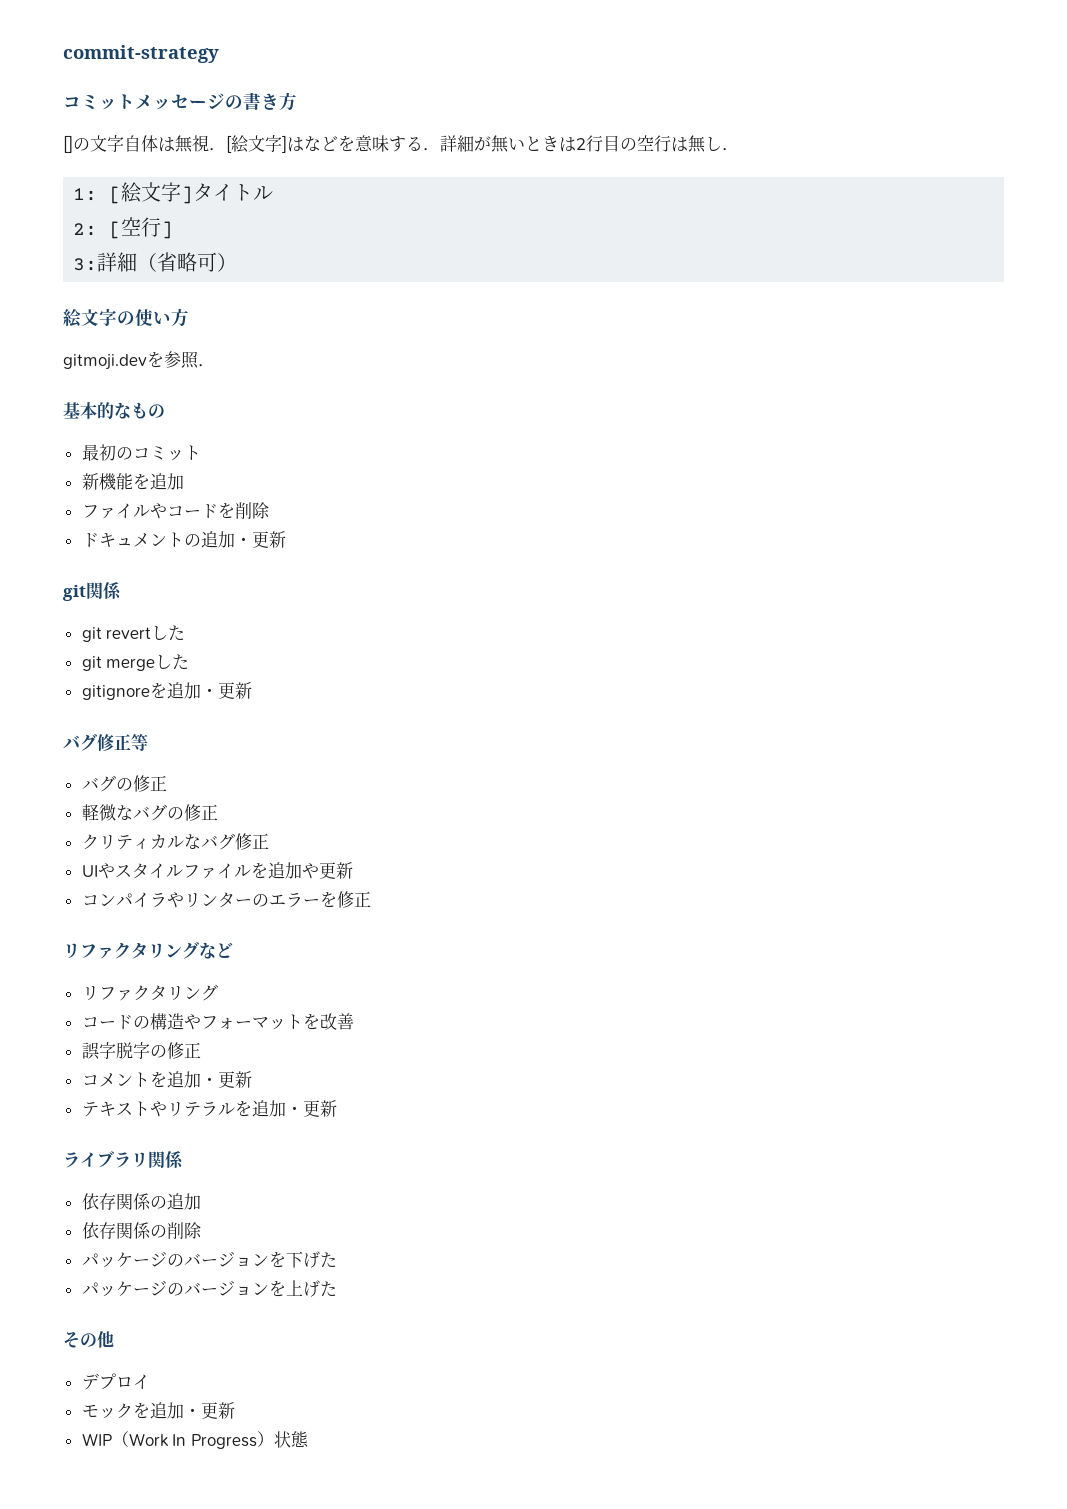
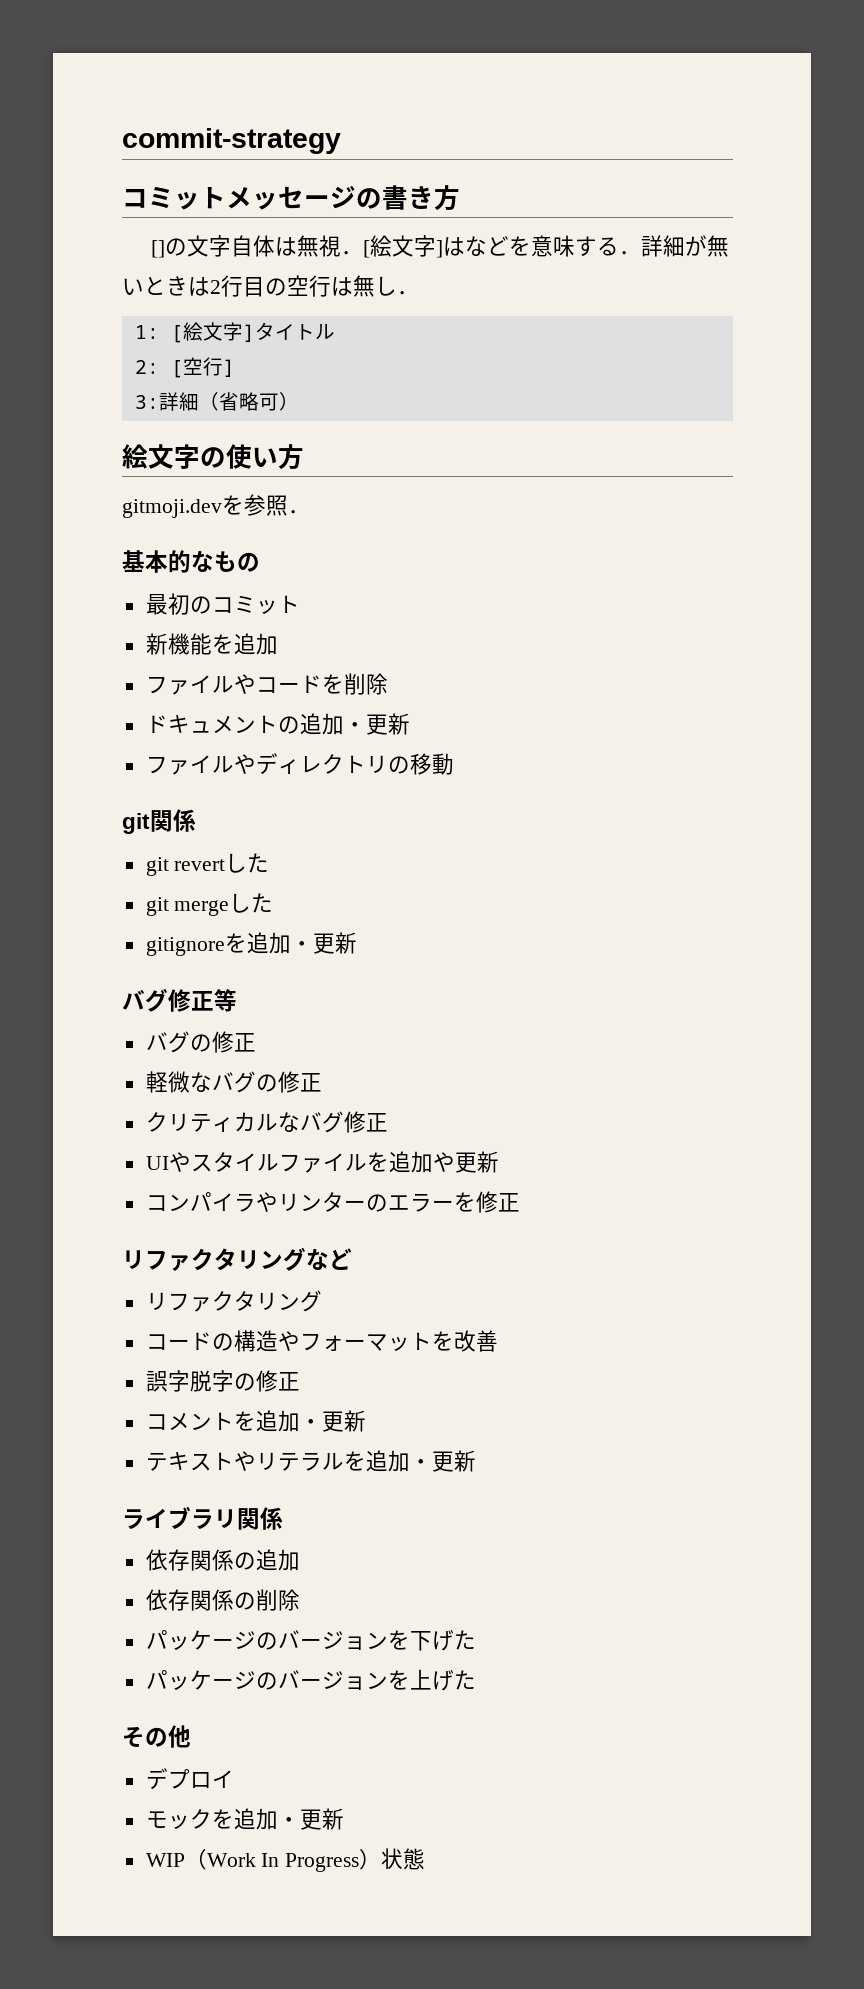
(286, 539) none -> [145,753,454,775] // ファイルやディレクトリの移動

